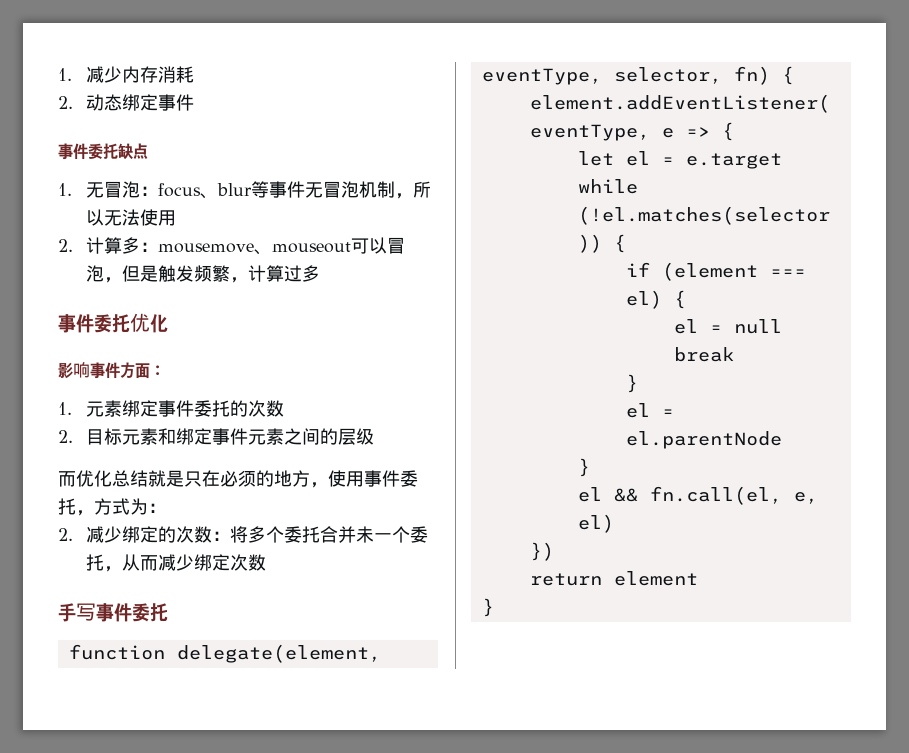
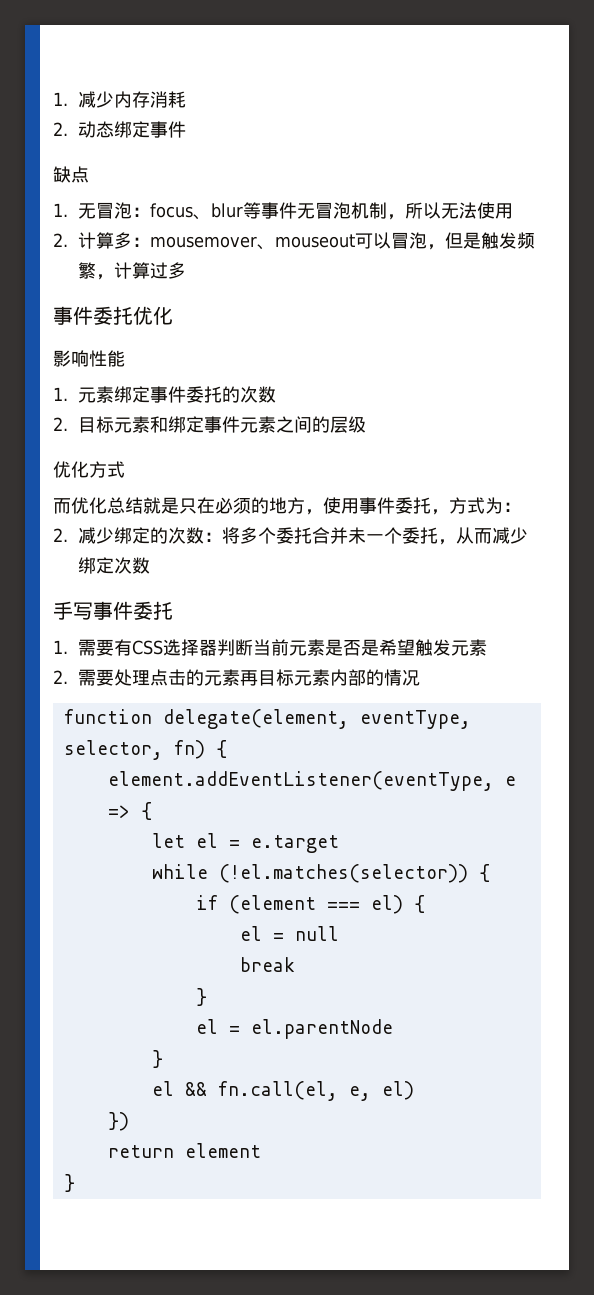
[58,143,118,160] 事件委托 -> (186, 129) none
[157,243,254,253] mousemove -> [149,236,257,248] mousemover
[90,362,165,379] 事件方面： -> [89,350,125,367] 性能
(374, 436) none -> [53,461,125,478] // 优化方式
(168, 612) none -> [53,639,487,656] [53,669,420,686] // 1.需要有CSS选择器判断当前元素是否是希望触发元素 // 2.需要处理点击的元素再目标元素内部的情况

